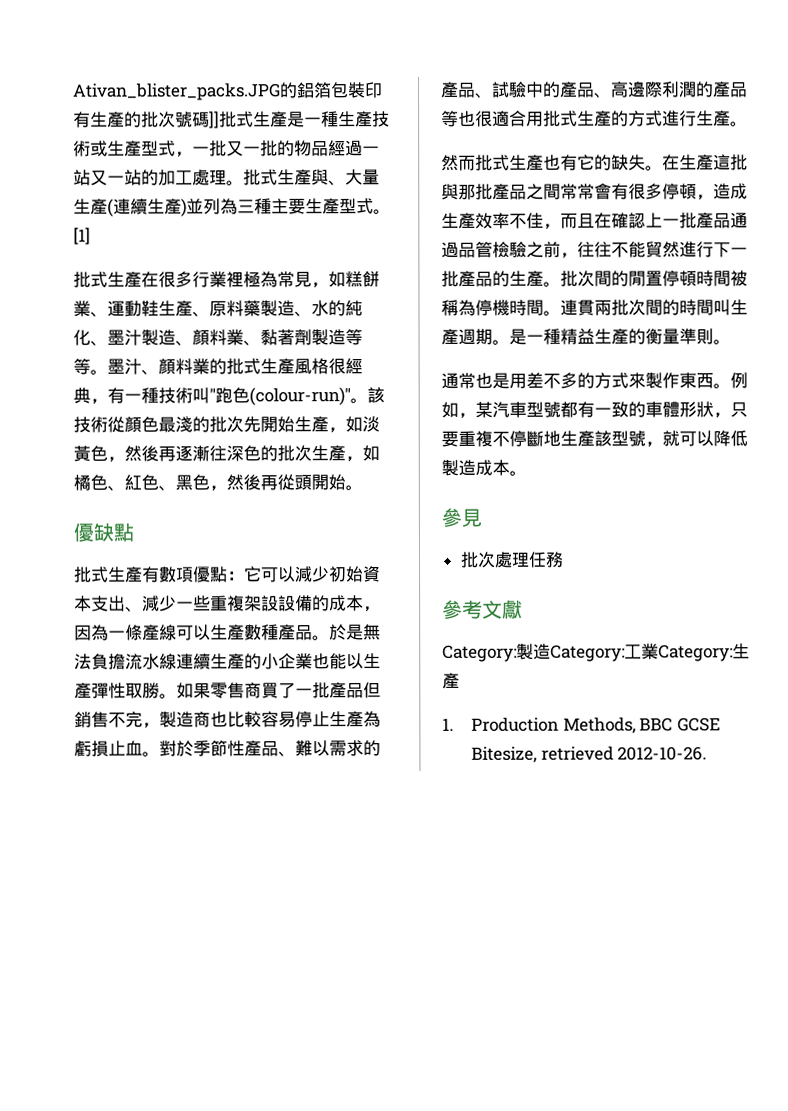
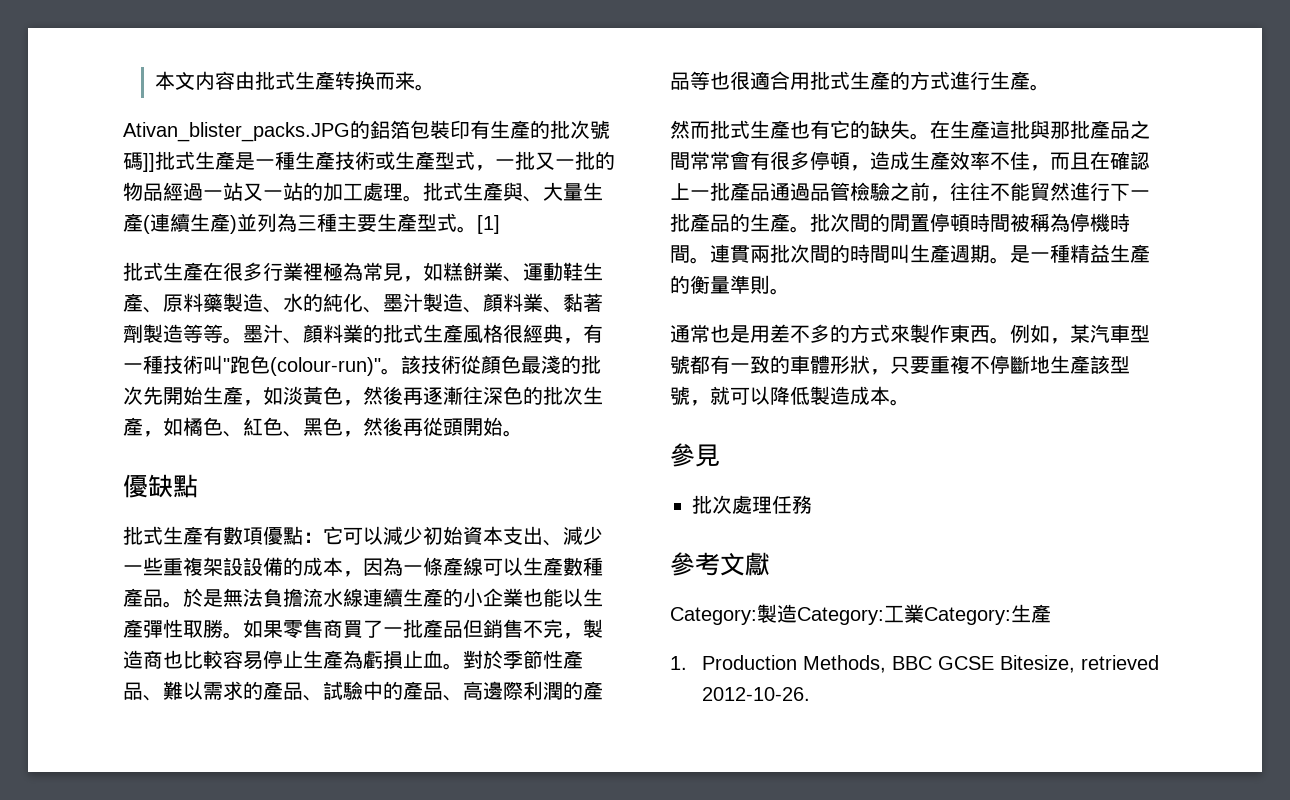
(73, 92) none -> [155,71,436,91] 本文内容由批式生產转换而来。 //

